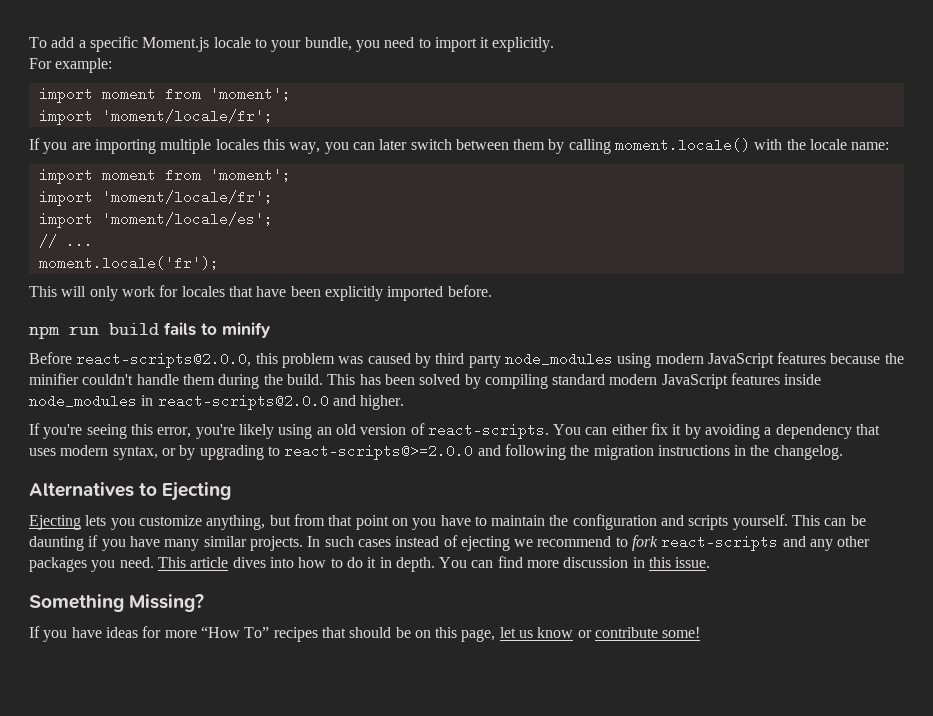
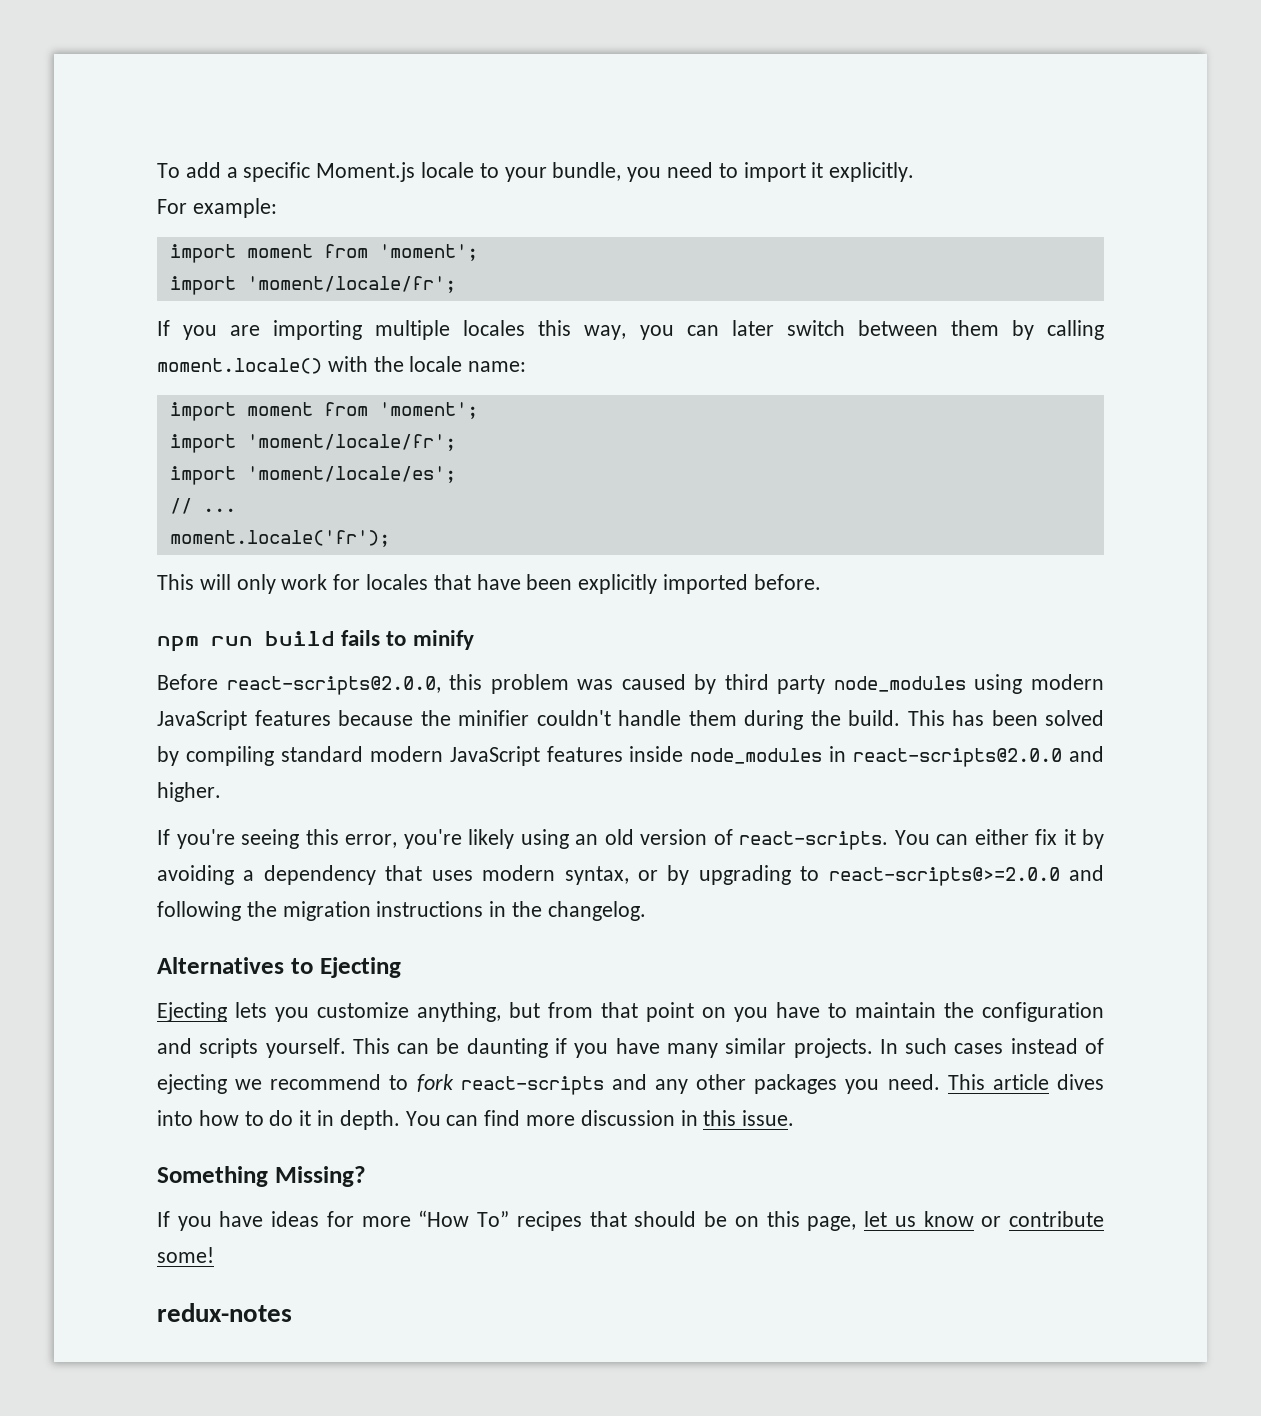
(701, 632) none -> [157,1303,292,1322] // redux-notes

